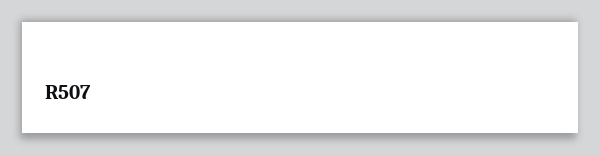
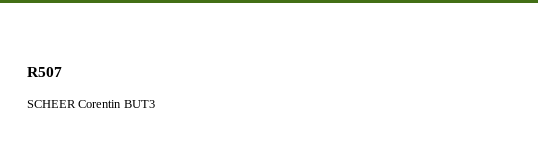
(91, 92) none -> [27,100,155,108] // SCHEER Corentin BUT3

